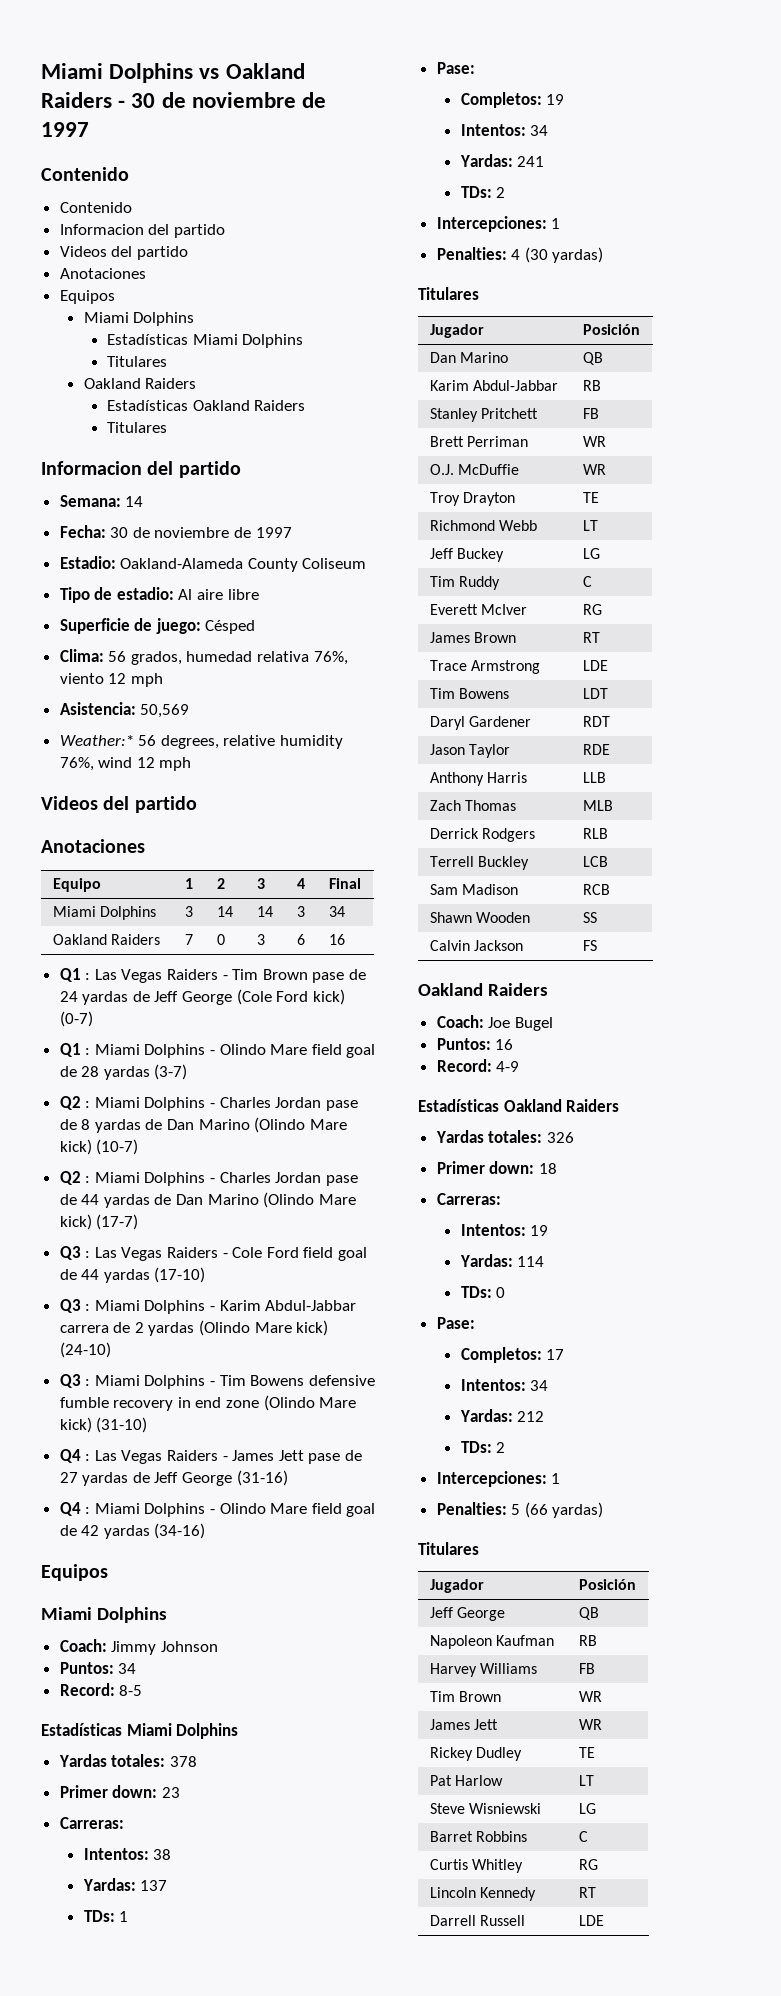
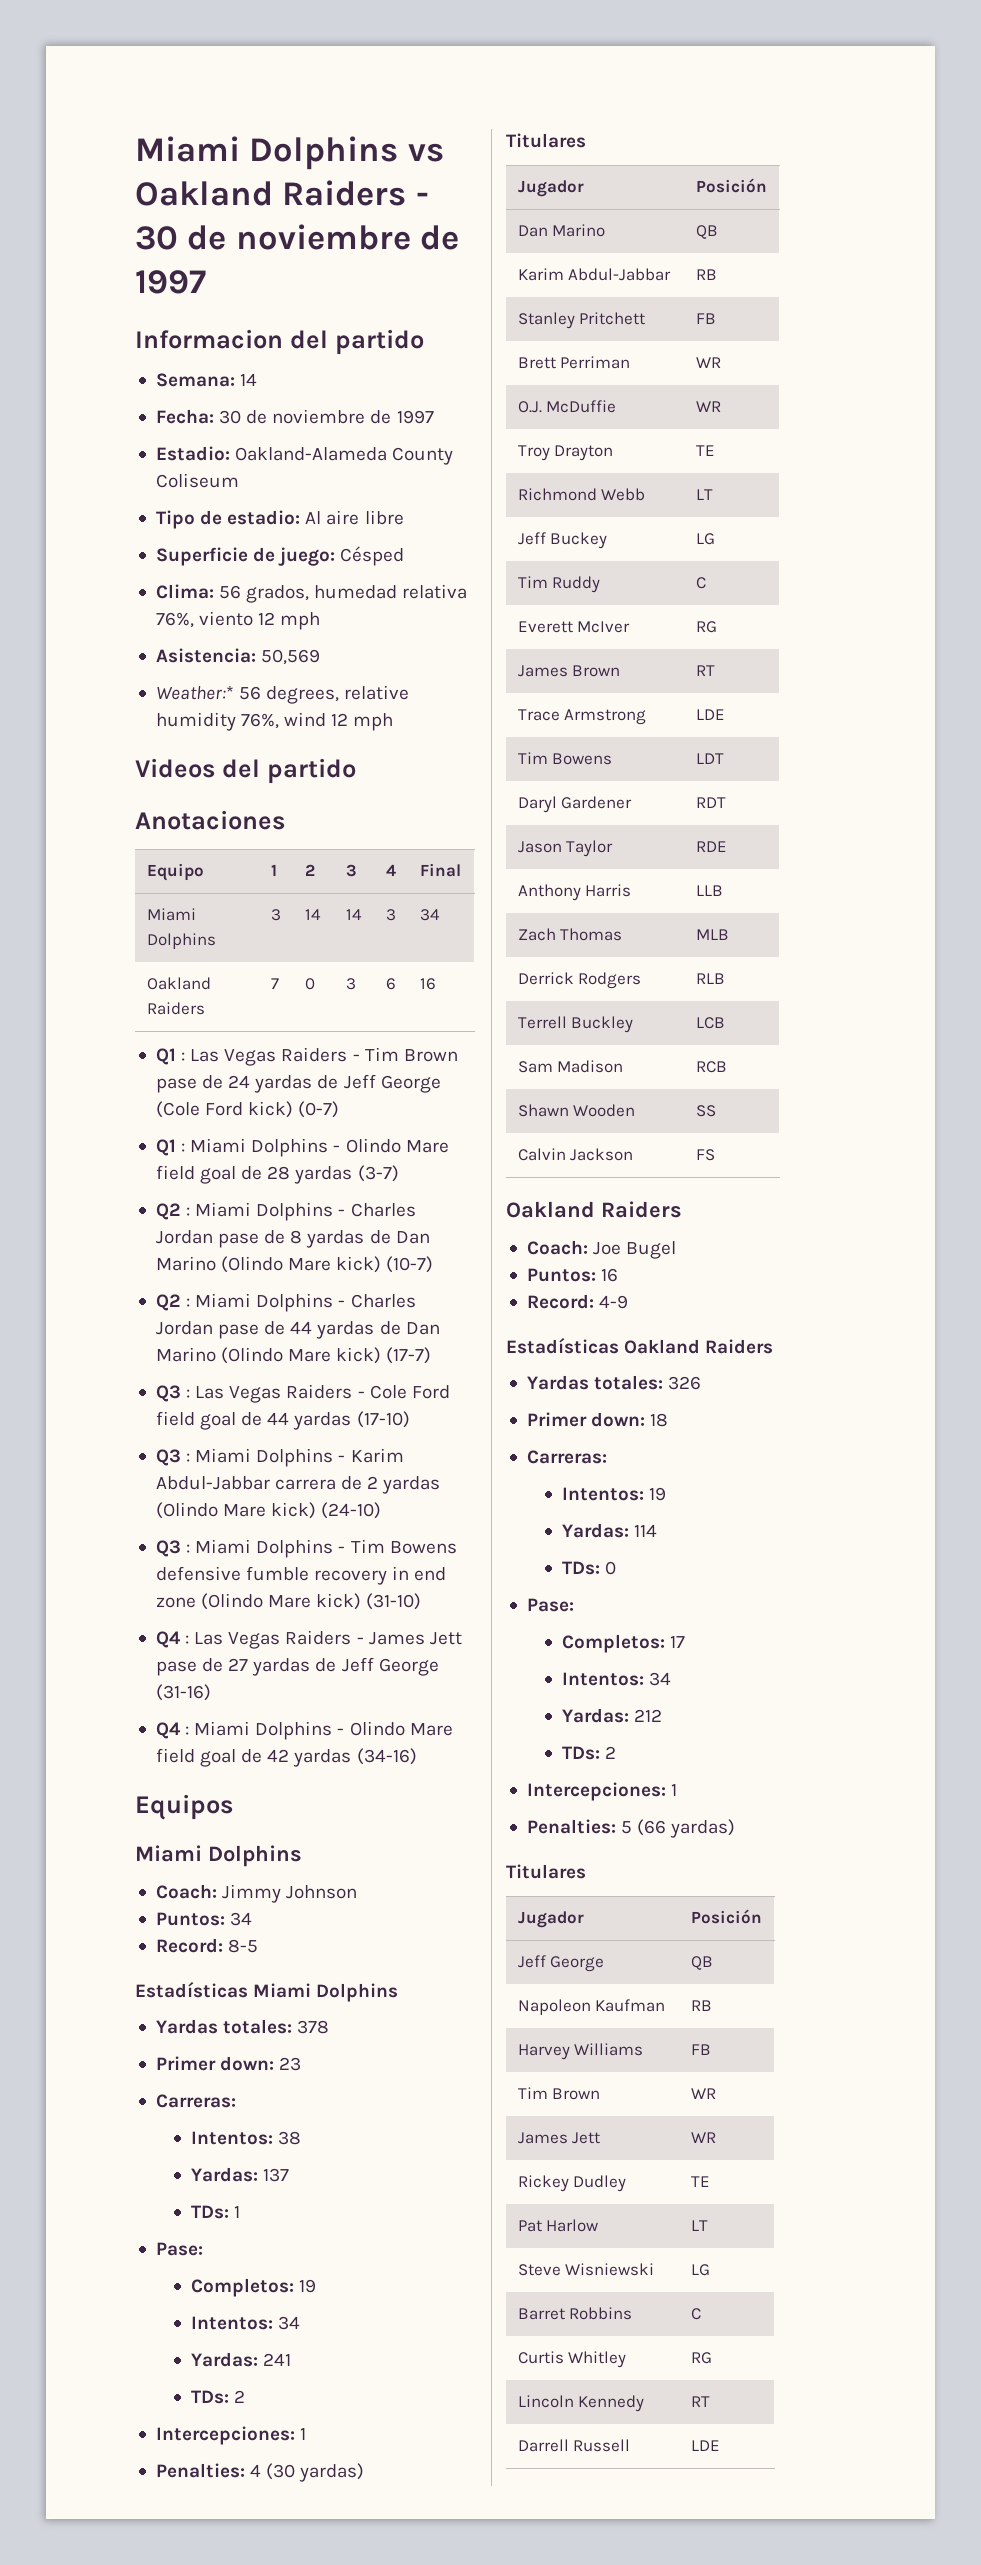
[41,167,129,181] [59,202,132,213] [59,224,225,238] [59,246,188,260] [59,268,146,279] [59,290,115,304] [83,312,195,326] [107,334,304,348] [107,356,168,367] [83,378,197,389] [107,400,306,411] [107,422,168,433] // Contenido // Contenido // Informacion del partido // Videos del partido // Anotaciones // Equipos // Miami Dolphins // Estadísticas Miami Dolphins // Titulares // Oakland Raiders // Estadísticas Oakland Raiders // Titulares -> (206, 282) none

